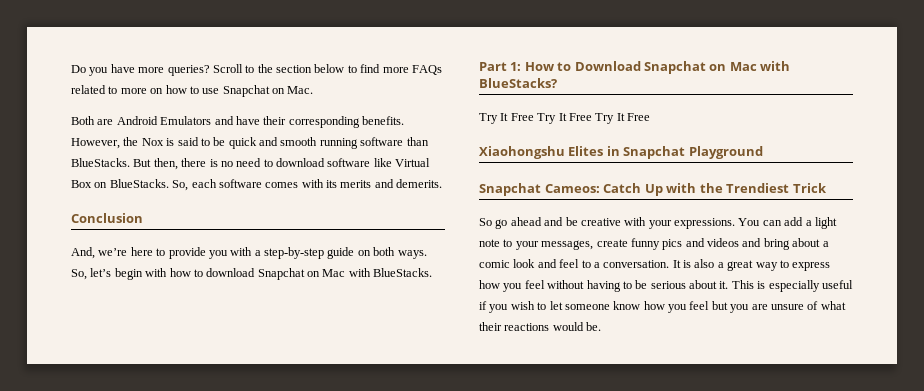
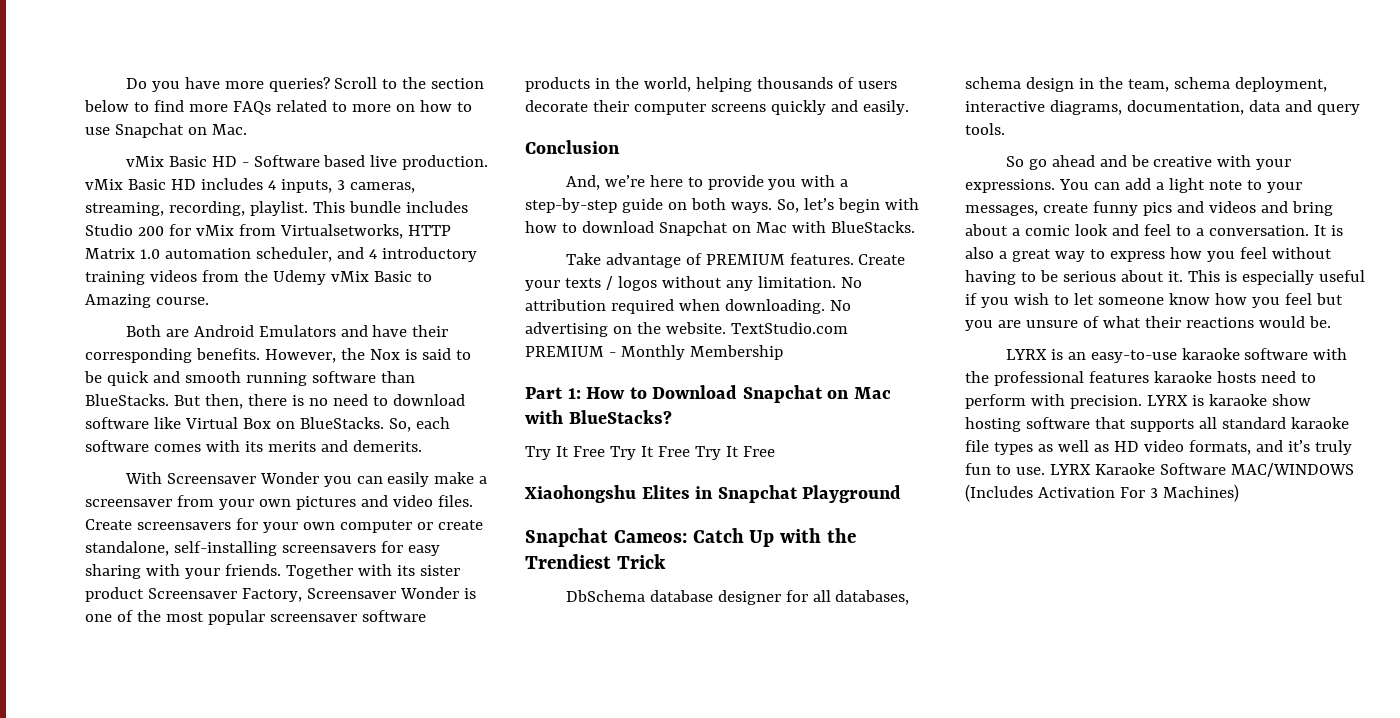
(314, 90) none -> [125,155,489,170] [85,178,415,193] [85,201,468,216] [85,224,451,239] [85,247,477,262] [85,270,432,285] [85,294,209,308] // vMix Basic HD - Software based live production. vMix Basic HD includes 4 inputs, 3 cameras, streaming, recording, playlist. This bundle includes Studio 200 for vMix from Virtualsetworks, HTTP Matrix 1.0 automation scheduler, and 4 introductory training videos from the Udemy vMix Basic to Amazing course.
(443, 183) none -> [124,472,488,487] [85,495,473,510] [85,518,483,533] [85,541,440,556] [85,564,460,579] [85,587,476,602] [85,610,426,625] [525,77,897,92] [525,100,909,115] // With Screensaver Wonder you can easily make a screensaver from your own pictures and video files. Create screensavers for your own computer or create standalone, self-installing screensavers for easy sharing with your friends. Together with its sister product Screensaver Factory, Screensaver Wonder is one of the most popular screensaver software products in the world, helping thousands of users decorate their computer screens quickly and easily.
(433, 272) none -> [565,253,906,268] [525,276,862,291] [525,299,851,314] [525,322,848,337] [525,345,783,360] // Take advantage of PREMIUM features. Create your texts / logos without any limitation. No attribution required when downloading. No advertising on the website. TextStudio.com PREMIUM - Monthly Membership
(827, 188) none -> [565,590,910,605] [965,77,1327,92] [965,100,1360,115] [965,123,1005,135] // DbSchema database designer for all databases, schema design in the team, schema deployment, interactive diagrams, documentation, data and query tools.
(602, 326) none -> [1005,348,1348,363] [965,371,1316,386] [965,394,1311,409] [965,417,1349,432] [965,440,1352,455] [965,463,1354,477] [965,484,1239,502] // LYRX is an easy-to-use karaoke software with the professional features karaoke hosts need to perform with precision. LYRX is karaoke show hosting software that supports all standard karaoke file types as well as HD video formats, and it’s truly fun to use. LYRX Karaoke Software MAC/WINDOWS (Includes Activation For 3 Machines)

